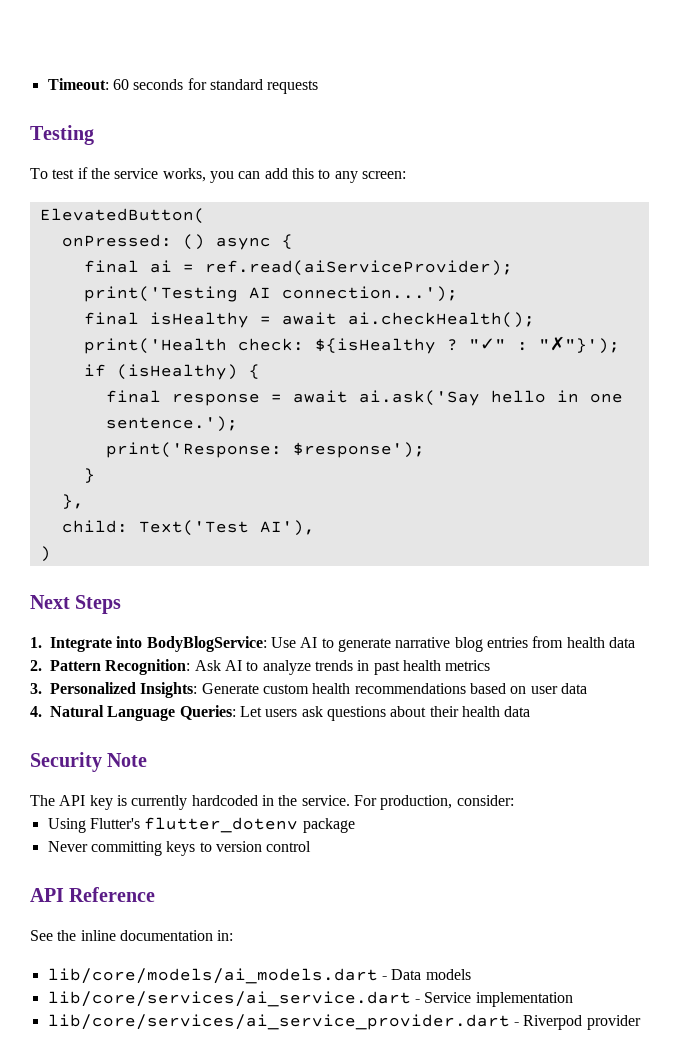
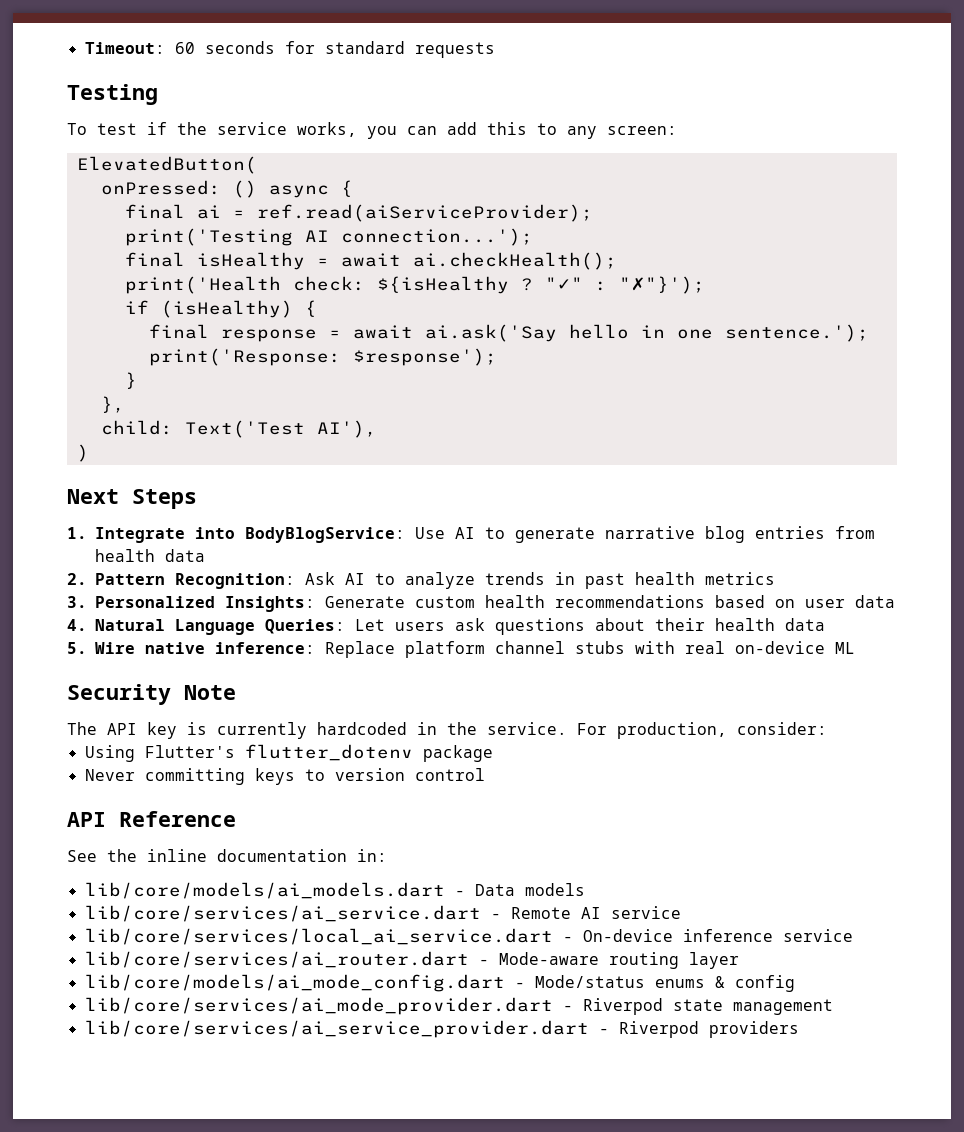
(531, 711) none -> [67,641,855,658] // 5. Wire native inference: Replace platform channel stubs with real on-device ML
[424,992,573,1007] Service implementation -> [510,906,681,919] [84,928,853,945] [84,951,739,969] [84,974,795,992] [84,997,833,1015] Remote AI service // lib/core/services/local_ai_service.dart - On-device inference service // lib/core/services/ai_router.dart - Mode-aware routing layer // lib/core/models/ai_mode_config.dart - Mode/status enums & config // lib/core/services/ai_mode_provider.dart - Riverpod state management
[586,1015,641,1030] provider -> [708,1021,799,1038] providers

